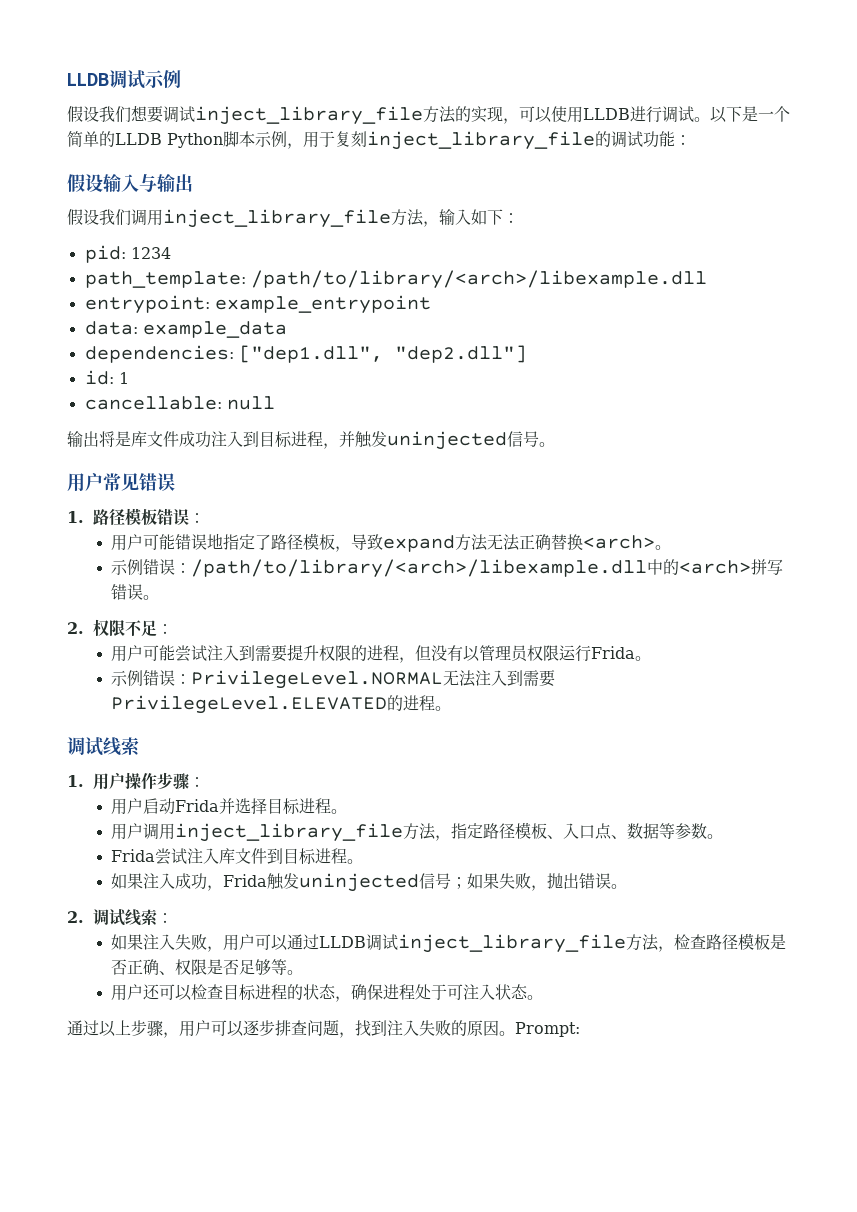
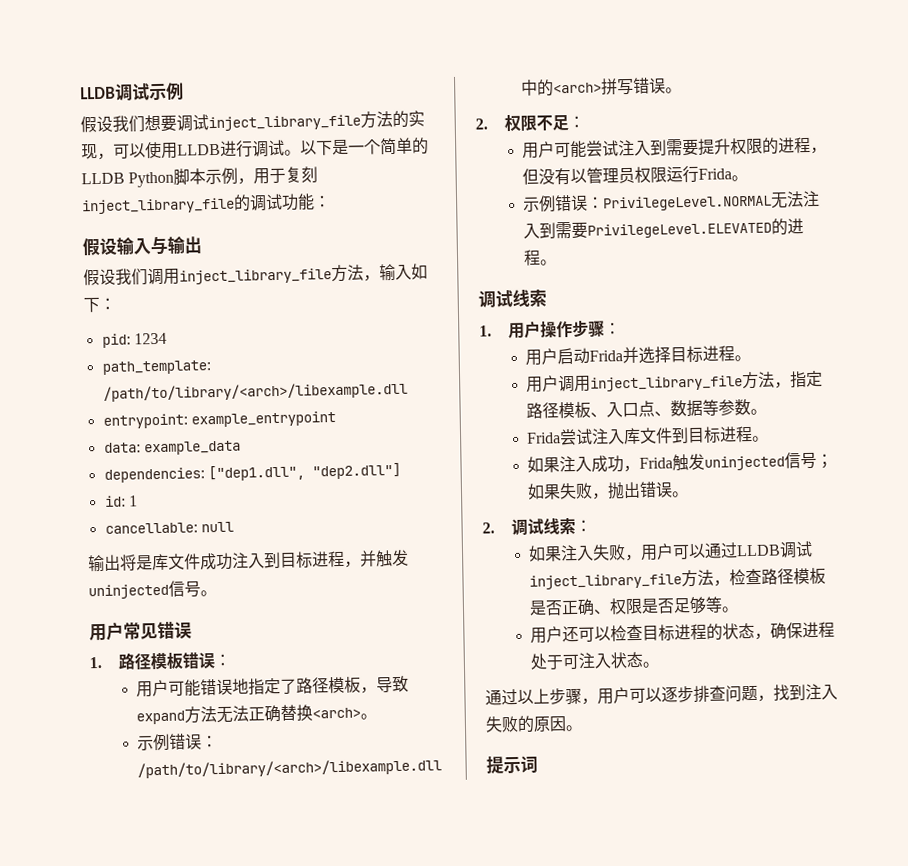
[515,1022,580,1037] Prompt: -> [486,755,538,774] // 提示词

